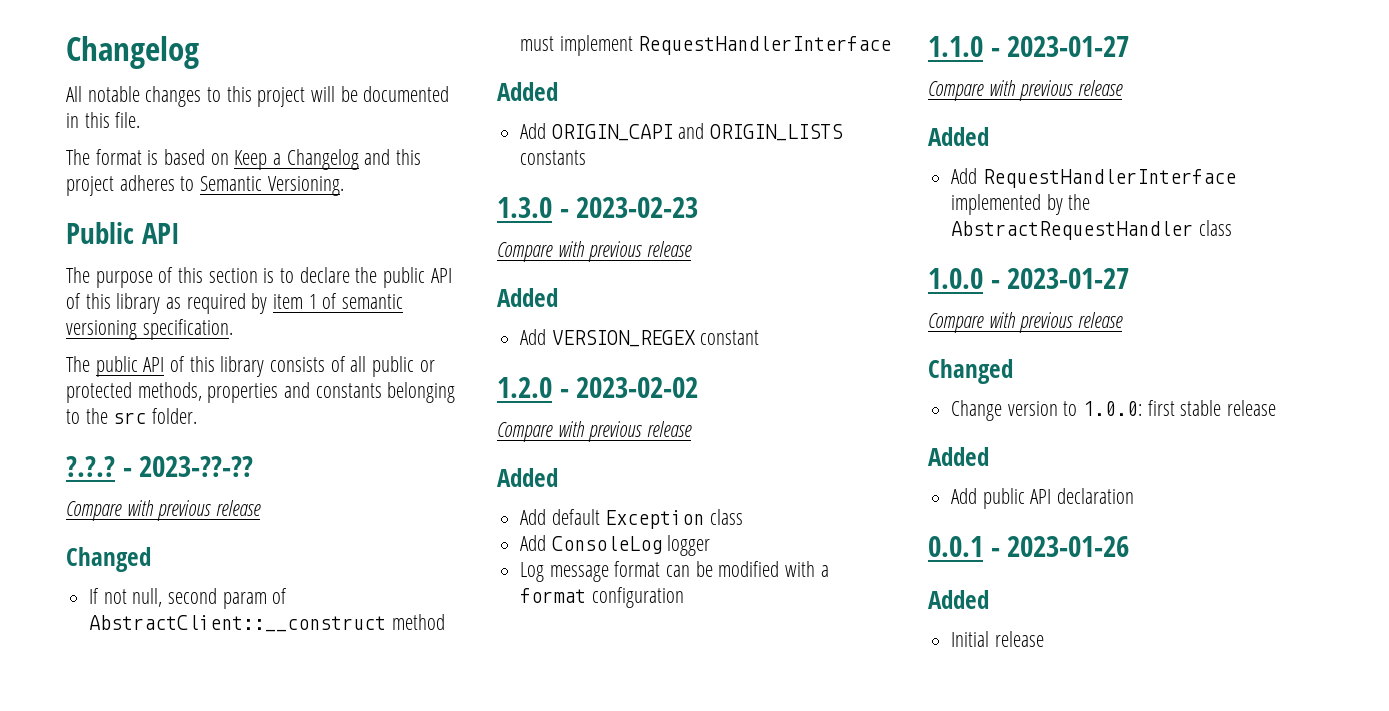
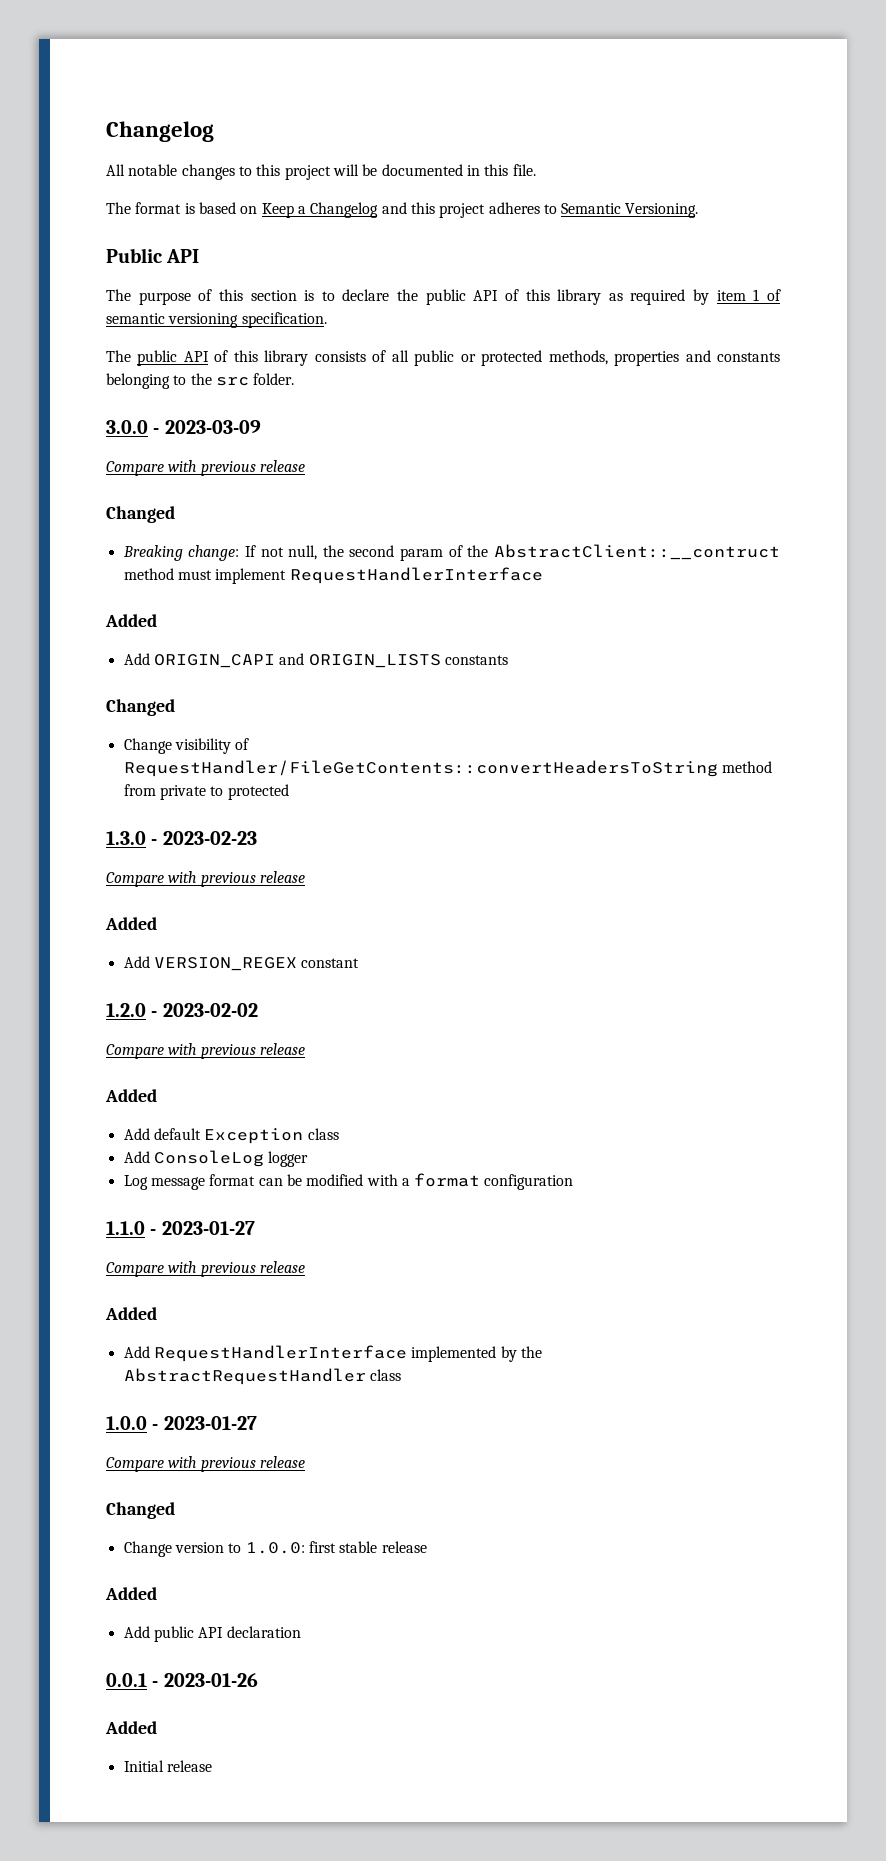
[66,456,254,477] [66,500,262,521] [66,547,151,572] ?.?.? - 2023-??-?? // Compare with previous release // Changed // -> [106,420,261,434] [106,460,305,476] [106,506,175,523] [122,545,240,561] 3.0.0 - 2023-03-09 // Compare with previous release // Changed // Breaking change:
(163, 597) none -> [322,545,344,557] the
[89,615,387,632] AbstractClient::__construct -> [467,544,780,560] the AbstractClient::__contruct
(587, 157) none -> [106,699,175,716] [123,738,250,754] [123,760,772,777] [123,784,289,800] // Changed // Change visibility of RequestHandler/FileGetContents::convertHeadersToString method from private to protected

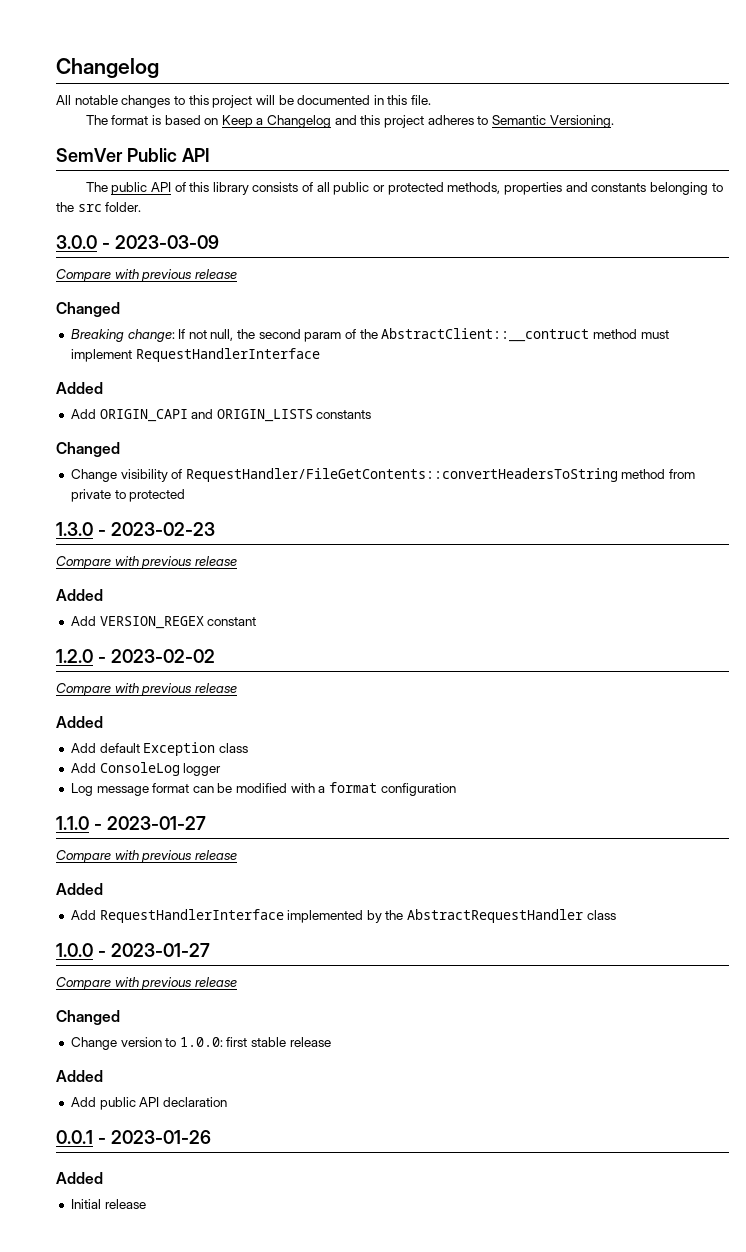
(699, 210) none -> [56,148,123,162] SemVer
[106,289,782,305] [106,312,327,328] // The purpose of this section is to declare the public API of this library as required by item 1 of semantic versioning specification. -> (210, 155) none

